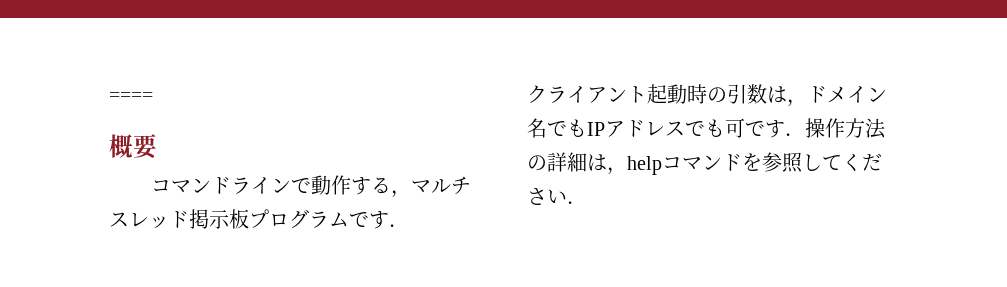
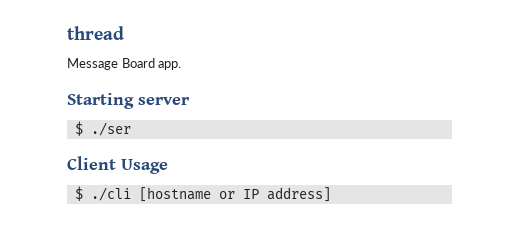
[109,92,153,102] [109,134,158,159] [150,175,471,198] [109,209,409,229] [527,84,887,107] [527,118,886,139] [527,152,882,175] [527,188,587,205] ==== // 概要 // コマンドラインで動作する，マルチスレッド掲示板プログラムです． // クライアント起動時の引数は，ドメイン名でもIPアドレスでも可です．操作方法の詳細は，helpコマンドを参照してください． -> [67,26,124,40] [67,58,182,70] [67,93,190,109] [74,121,131,136] [67,156,168,174] [74,186,331,202] thread // Message Board app. // Starting server // $ ./ser // Client Usage // $ ./cli [hostname or IP address]

